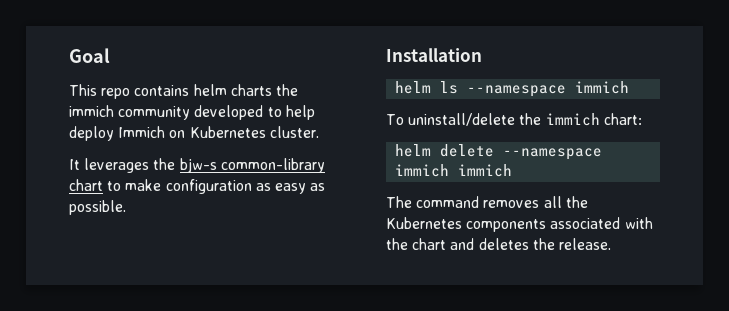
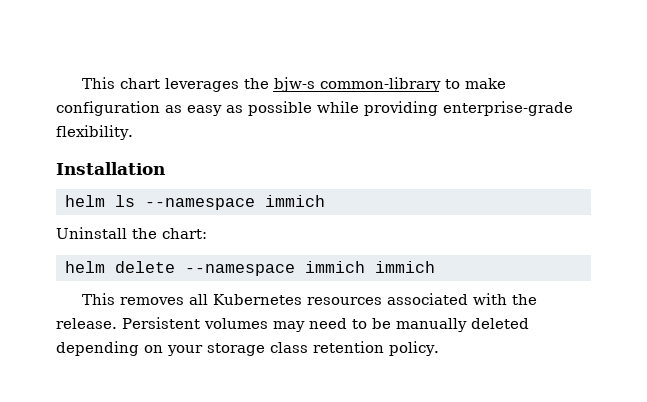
[69,48,110,63] [69,84,298,99] [69,105,315,120] [69,126,319,141] [69,159,80,170] Goal // This repo contains helm charts the immich community developed to help deploy Immich on Kubernetes cluster. // It -> [81,77,160,89] This chart
[69,179,103,191] chart -> (441, 84) none
[69,200,126,215] possible. -> [248,101,573,116] [56,125,133,140] possible while providing enterprise-grade flexibility.
[386,113,600,126] To uninstall/delete the immich -> [56,227,157,239] Uninstall the
[386,196,588,208] [386,217,653,232] [386,238,611,250] The command removes all the Kubernetes components associated with the chart and deletes the release. -> [81,293,537,305] [56,317,529,332] [56,341,439,356] This removes all Kubernetes resources associated with the release. Persistent volumes may need to be manually deleted depending on your storage class retention policy.

